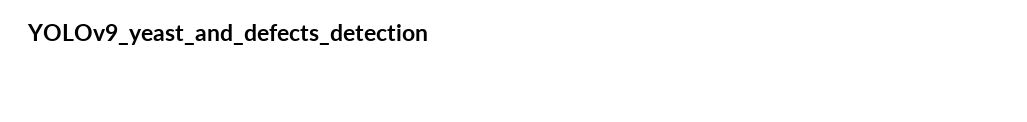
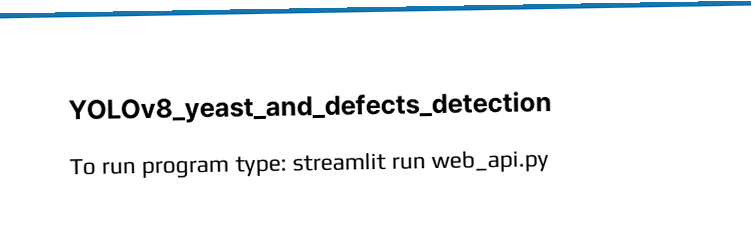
[27,24,428,45] YOLOv9_yeast_and_defects_detection -> [68,91,552,126] [69,149,550,180] YOLOv8_yeast_and_defects_detection // To run program type: streamlit run web_api.py

